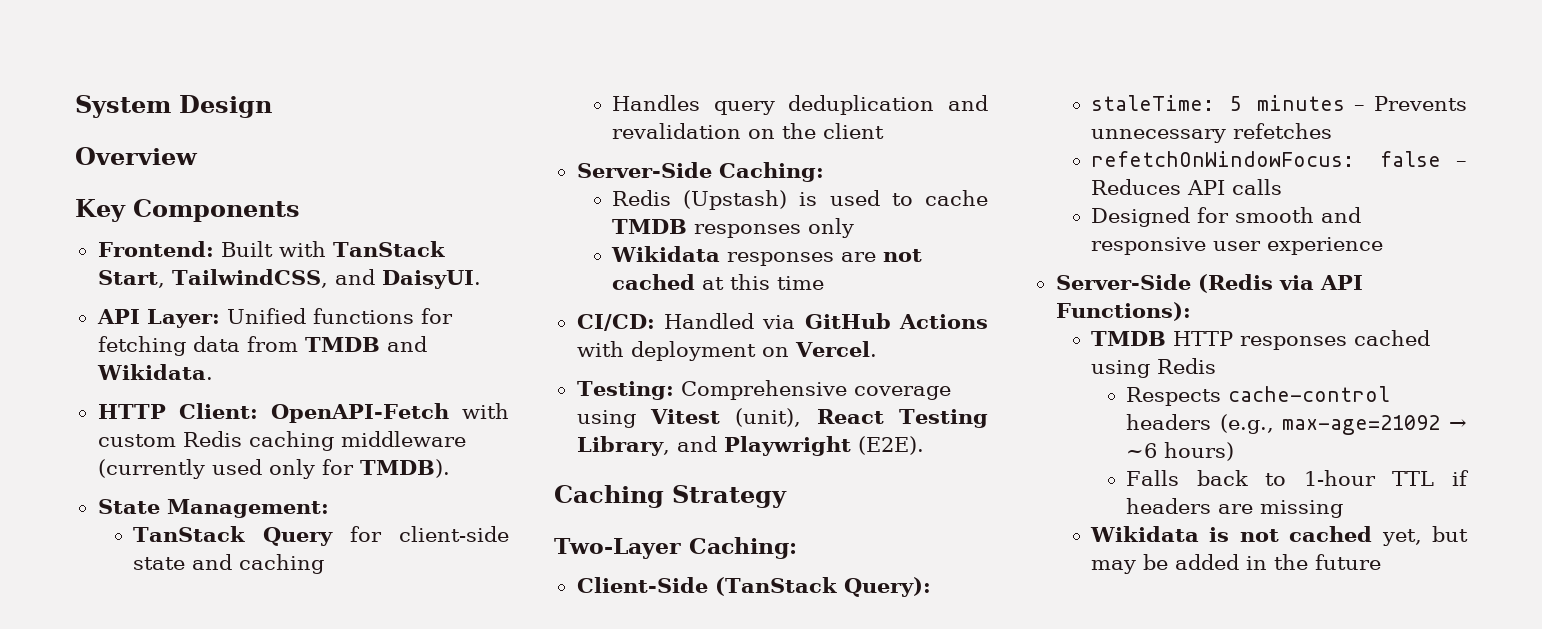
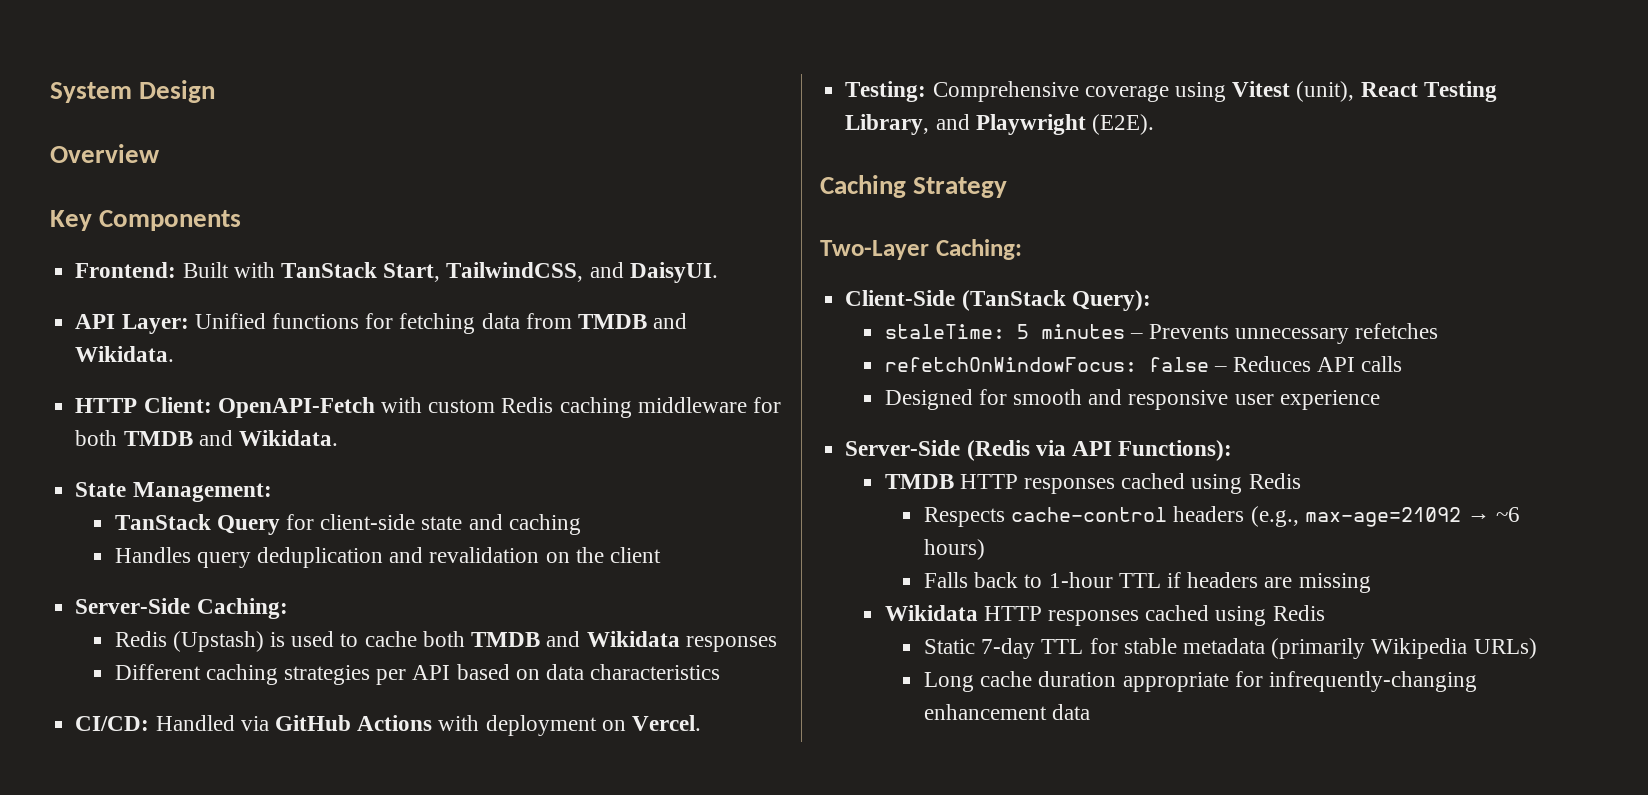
[97,459,450,479] (currently used only for TMDB). -> [752,397,781,413] [75,430,338,446] for both TMDB and Wikidata.
[611,218,854,238] TMDB responses only // -> [422,631,581,647] both TMDB and
[840,249,922,262] [611,274,824,290] are not cached at this time -> [114,664,721,685] // Different caching strategies per API based on data characteristics
[1209,526,1468,546] [1090,554,1381,574] is not cached yet, but may be added in the future -> [983,605,1325,626] [923,638,1537,659] [923,671,1478,692] [923,704,1091,720] HTTP responses cached using Redis // Static 7-day TTL for stable metadata (primarily Wikipedia URLs) // Long cache duration appropriate for infrequently-changing enhancement data

